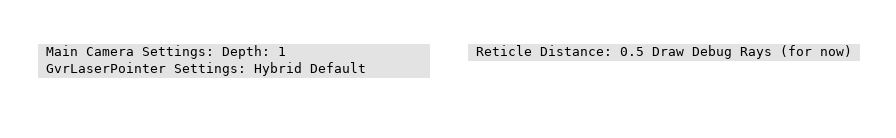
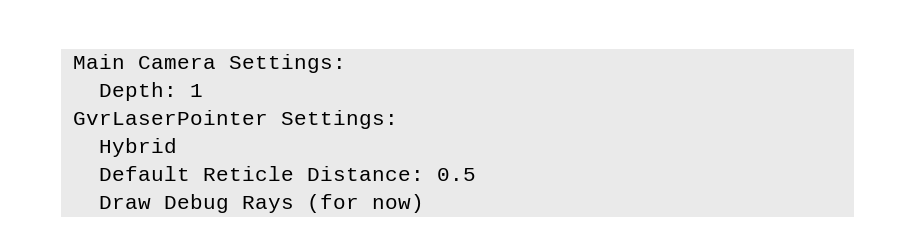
(214, 52) none -> (347, 63) //
(246, 69) none -> (399, 119) //
(302, 69) none -> (178, 147) //
(644, 51) none -> (477, 174) //

